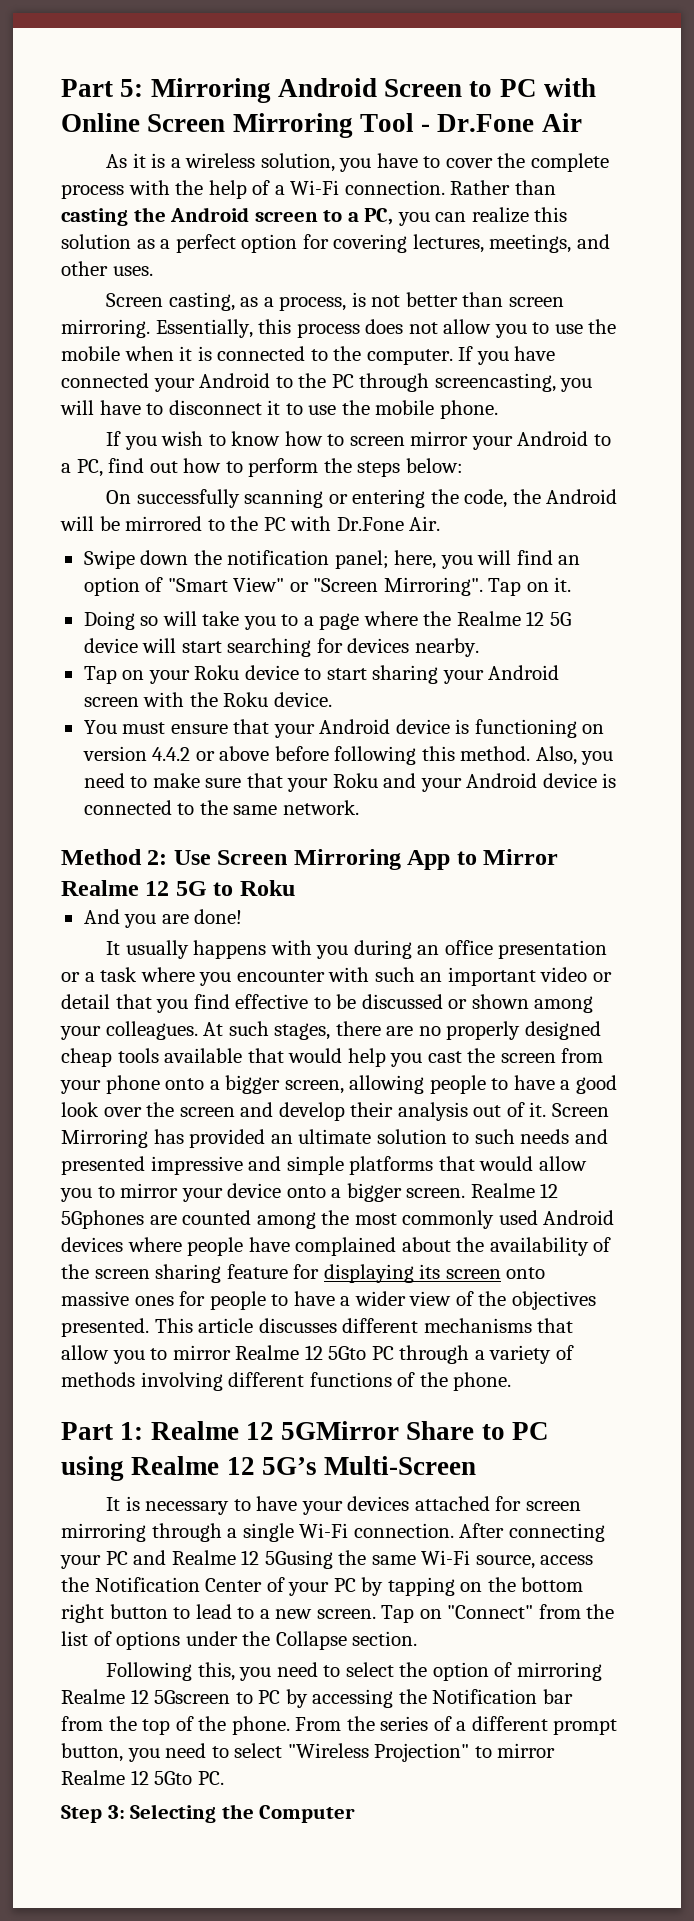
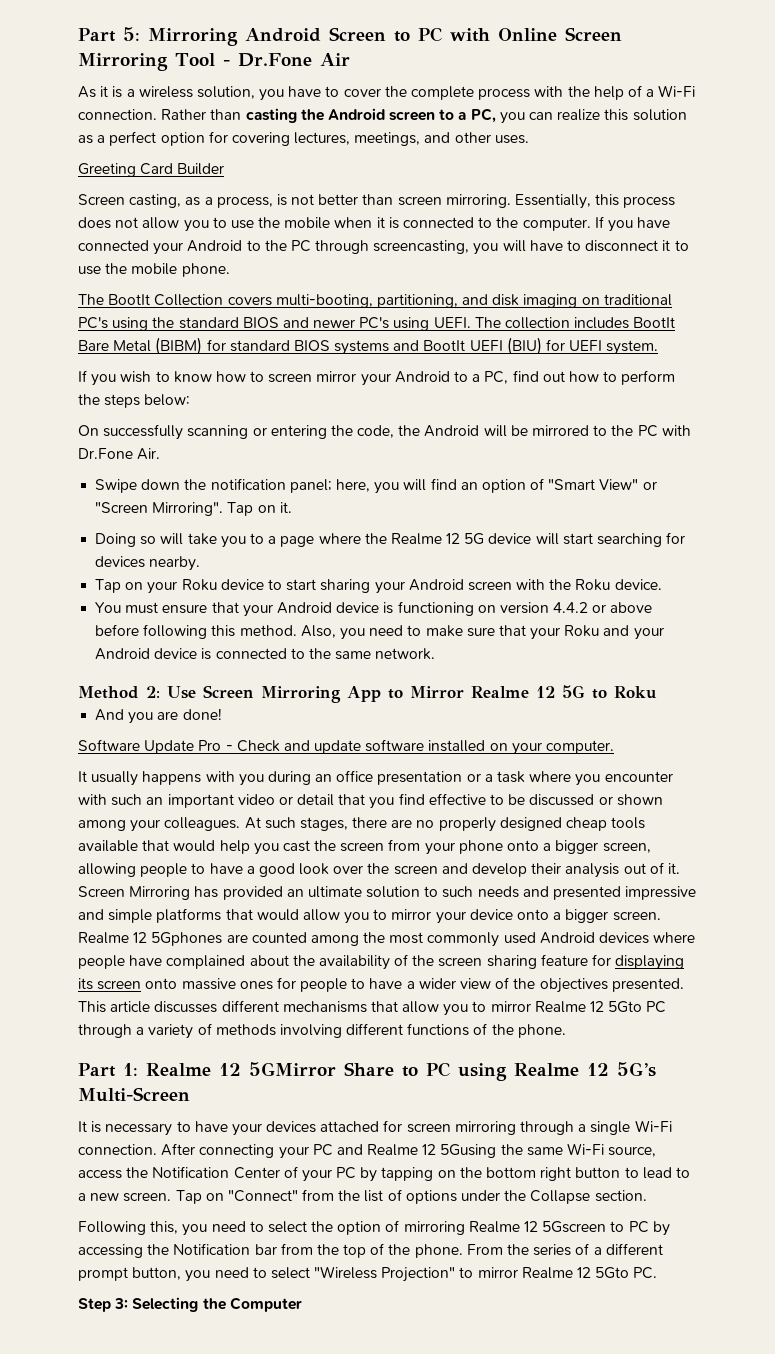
(153, 271) none -> [78,163,225,177] // Greeting Card Builder
(498, 409) none -> [78,294,672,308] [78,317,676,331] [78,337,659,355] // The BootIt Collection covers multi-booting, partitioning, and disk imaging on traditional PC's using the standard BIOS and newer PC's using UEFI. The collection includes BootIt Bare Metal (BIBM) for standard BIOS systems and BootIt UEFI (BIU) for UEFI system.
(243, 916) none -> [78,739,615,755] // Software Update Pro - Check and update software installed on your computer.

